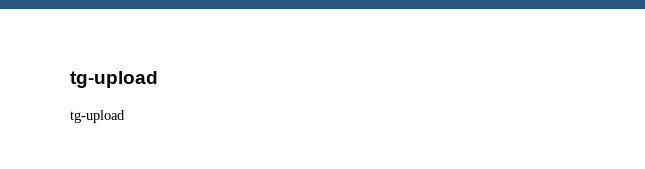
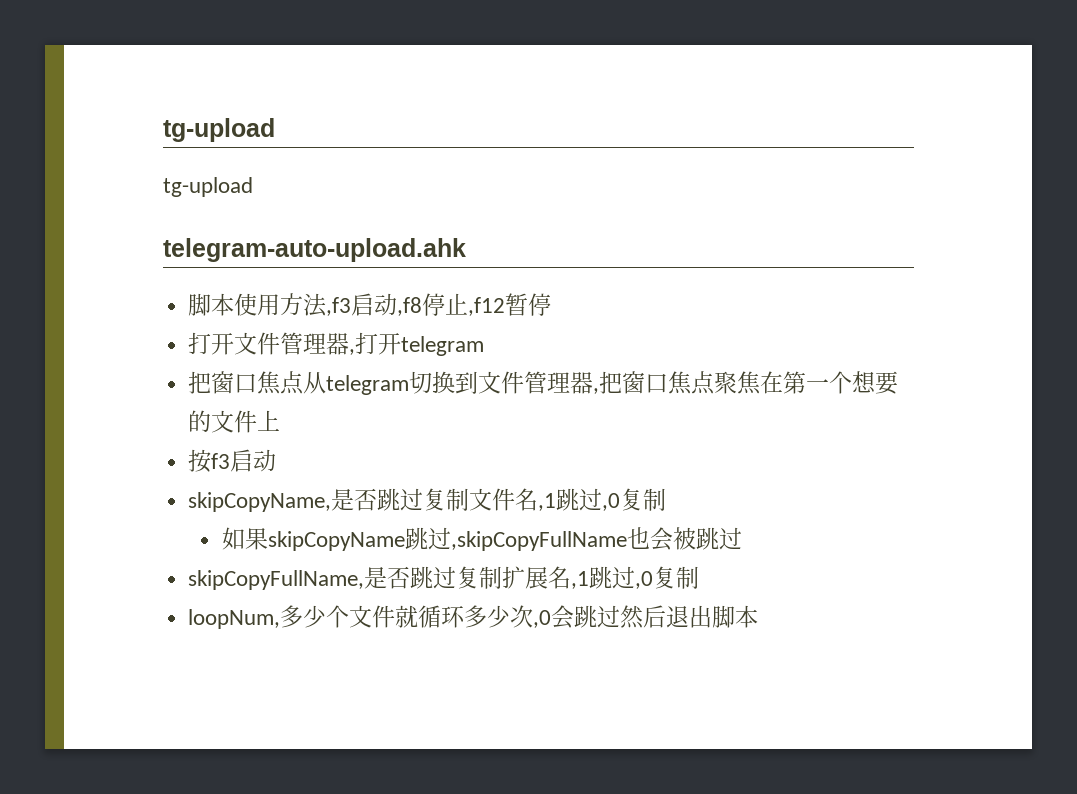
(125, 116) none -> [163,238,466,262] [188,293,552,317] [188,332,485,356] [188,371,899,395] [188,410,281,433] [188,449,277,473] [188,488,667,512] [221,527,742,551] [188,566,700,590] [188,605,759,629] // telegram-auto-upload.ahk // 脚本使用方法,f3启动,f8停止,f12暂停 // 打开文件管理器,打开telegram // 把窗口焦点从telegram切换到文件管理器,把窗口焦点聚焦在第一个想要的文件上 // 按f3启动 // skipCopyName,是否跳过复制文件名,1跳过,0复制 // 如果skipCopyName跳过,skipCopyFullName也会被跳过 // skipCopyFullName,是否跳过复制扩展名,1跳过,0复制 // loopNum,多少个文件就循环多少次,0会跳过然后退出脚本

